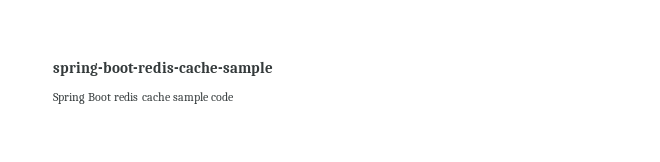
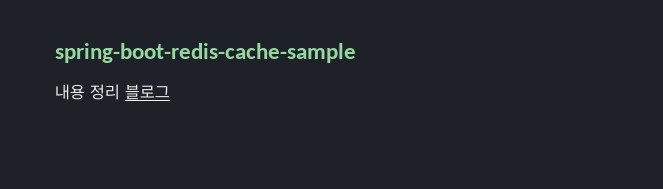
[53,92,235,104] Spring Boot redis cache sample code -> [55,84,170,100] 내용 정리 블로그

